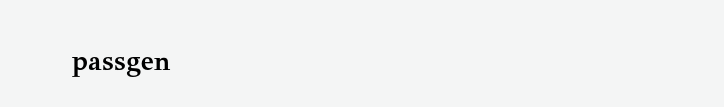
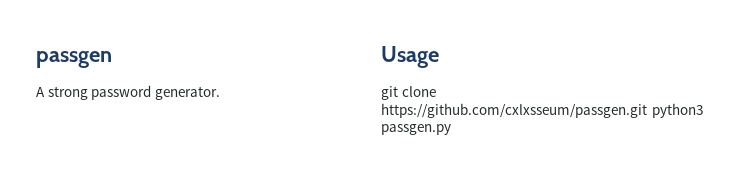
(171, 66) none -> [36,85,220,100] [381,46,439,68] [381,86,436,100] [381,103,704,118] [381,124,451,135] // A strong password generator. // Usage // git clone https://github.com/cxlxsseum/passgen.git python3 passgen.py

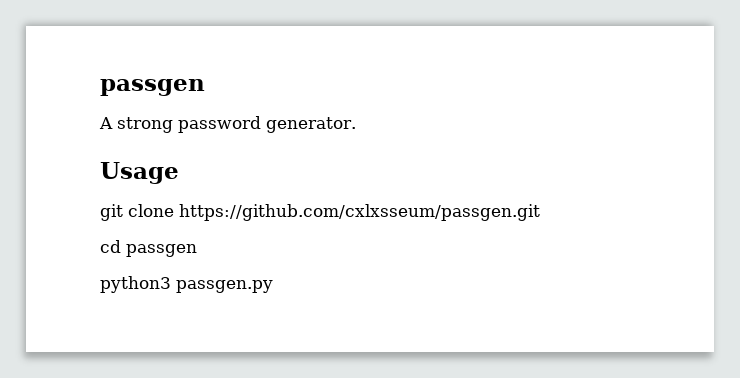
(647, 110) none -> [100,240,197,257] // cd passgen //

